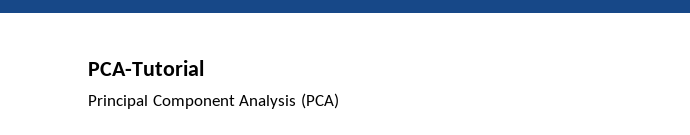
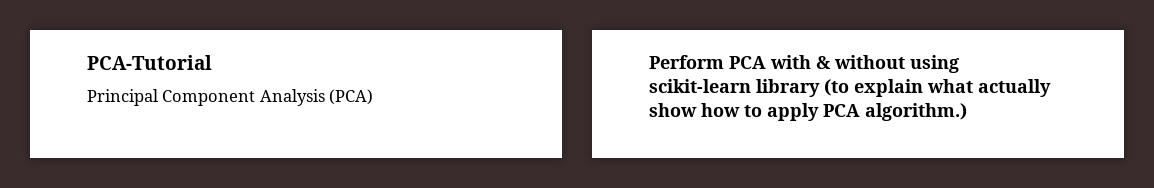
(339, 101) none -> [649,55,959,73] [649,79,1051,97] [649,103,967,121] // Perform PCA with & without using scikit-learn library (to explain what actually show how to apply PCA algorithm.)

